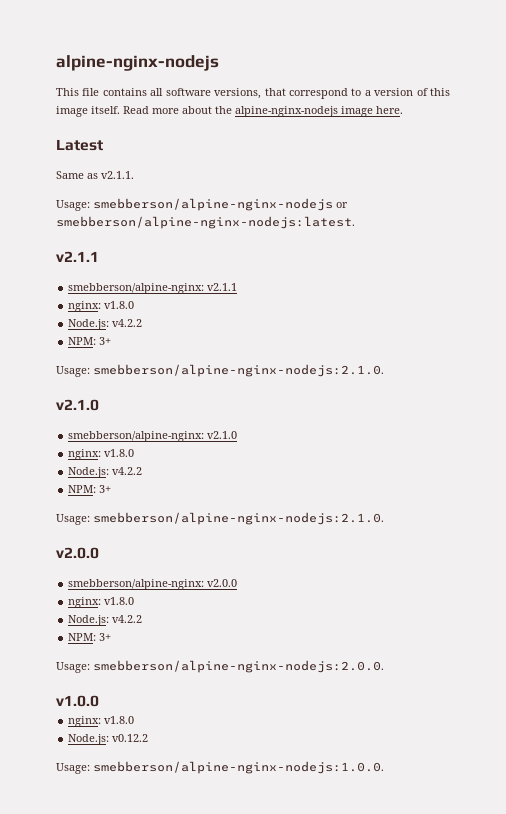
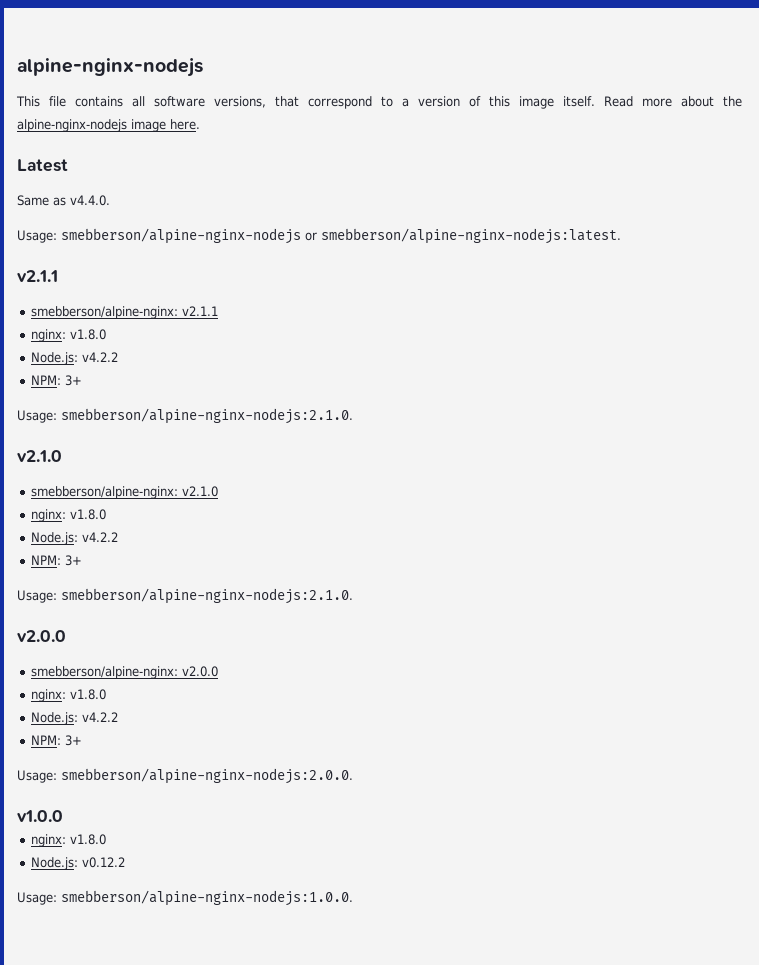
[101,171,134,179] v2.1.1. -> [70,195,110,206] v4.4.0.

